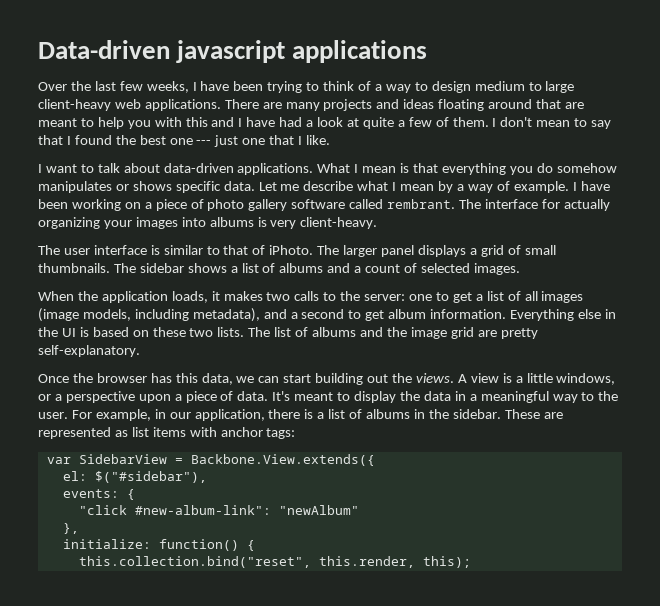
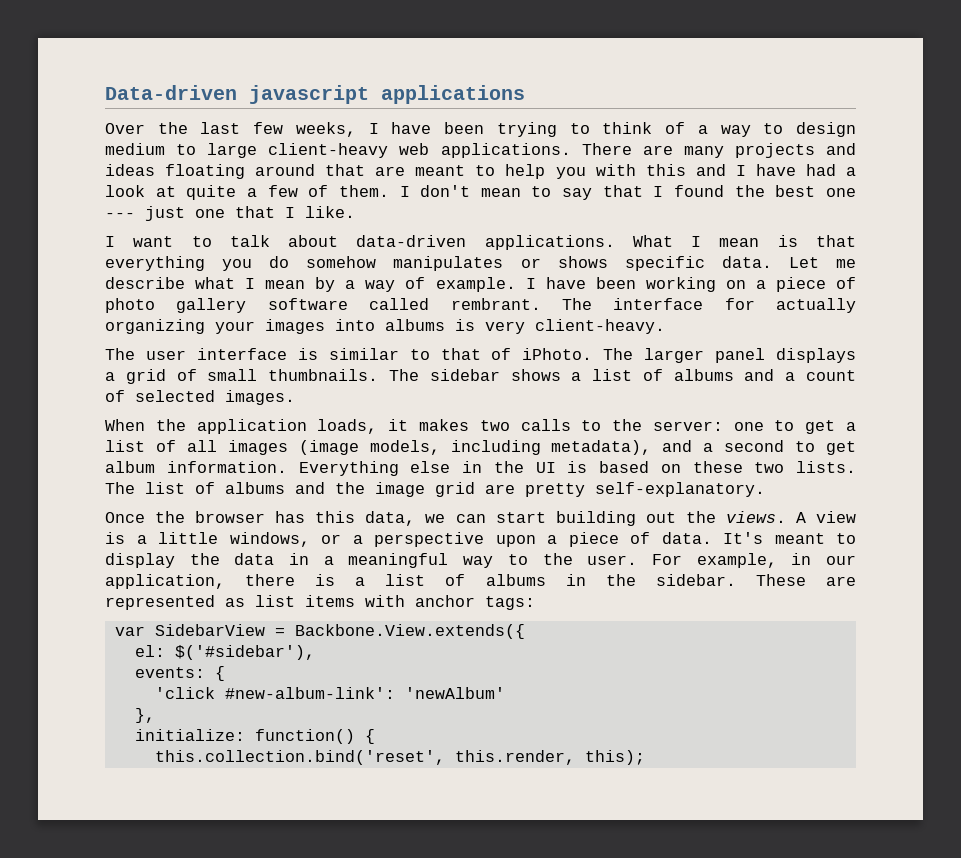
[94,471,207,483] $("#sidebar"), -> [174,645,315,660] $('#sidebar'),
[78,505,359,515] "click #new-album-link": "newAlbum" -> [154,687,505,699] 'click #new-album-link': 'newAlbum'
[78,556,311,568] this.collection.bind("reset", -> [154,750,445,765] this.collection.bind('reset',

